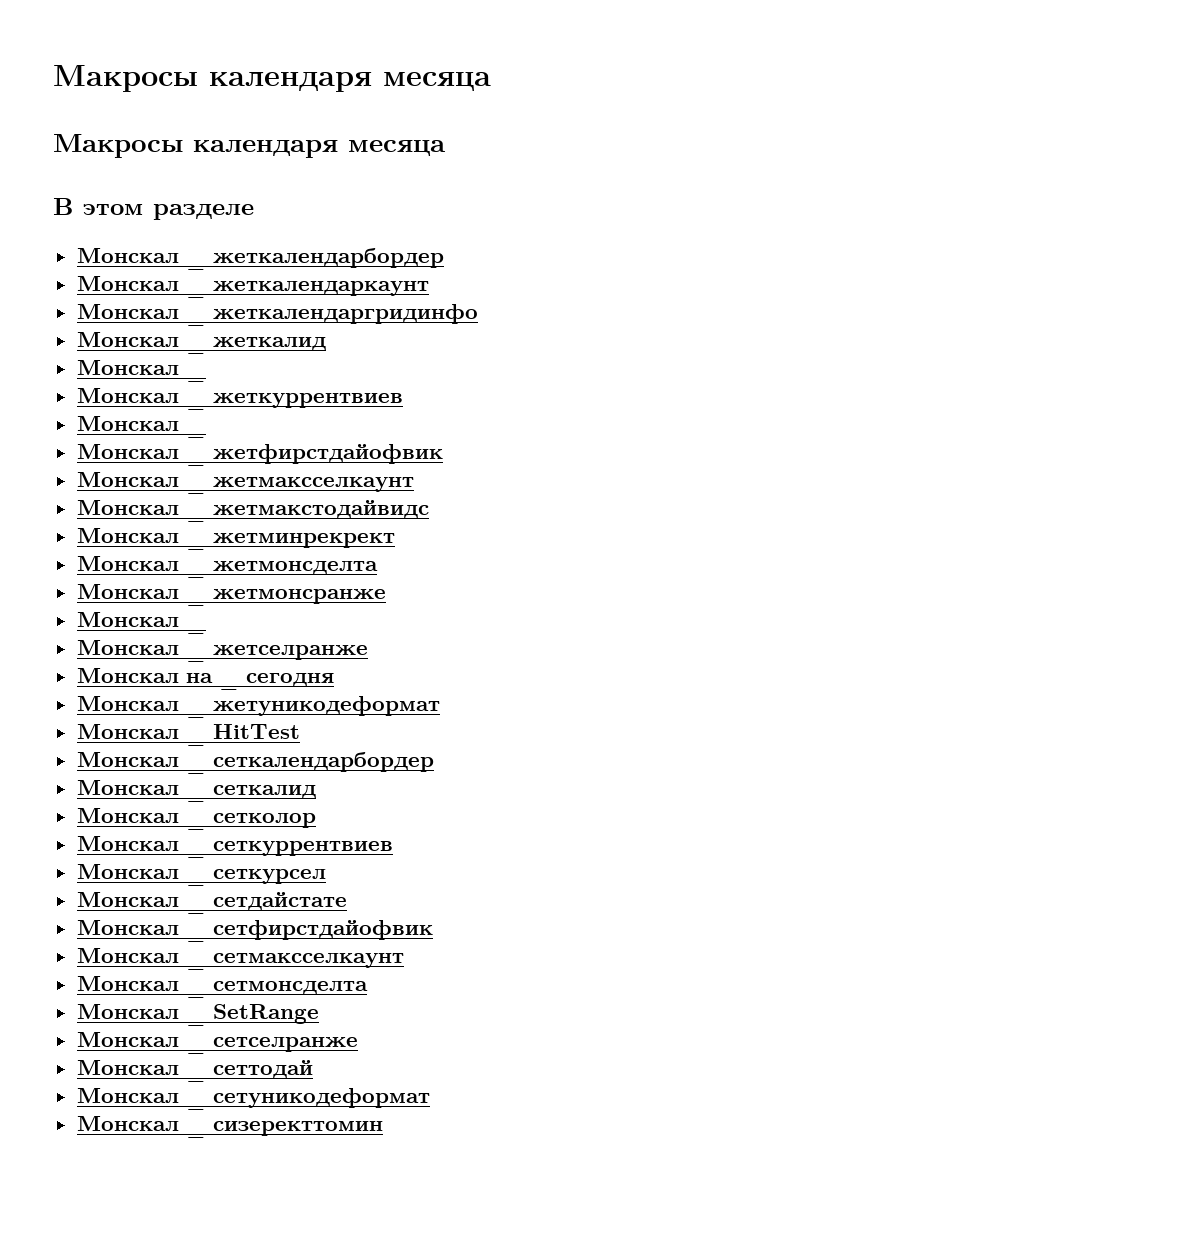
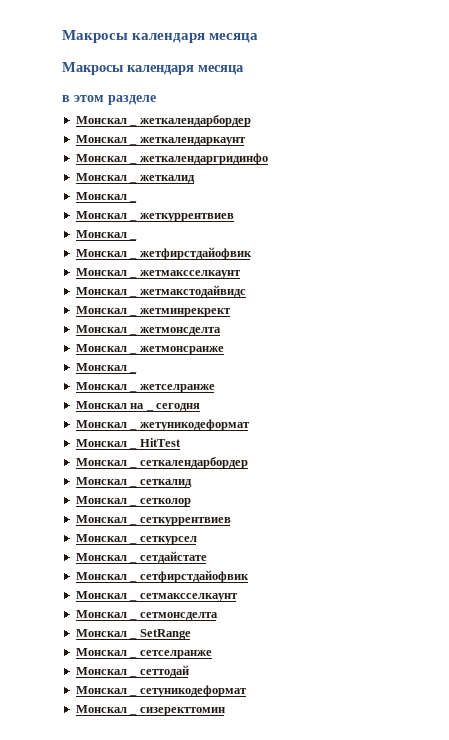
[53,198,73,215] В -> [62,95,70,102] в

